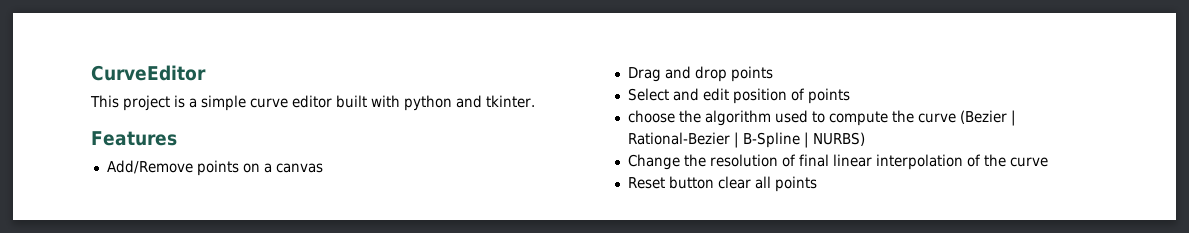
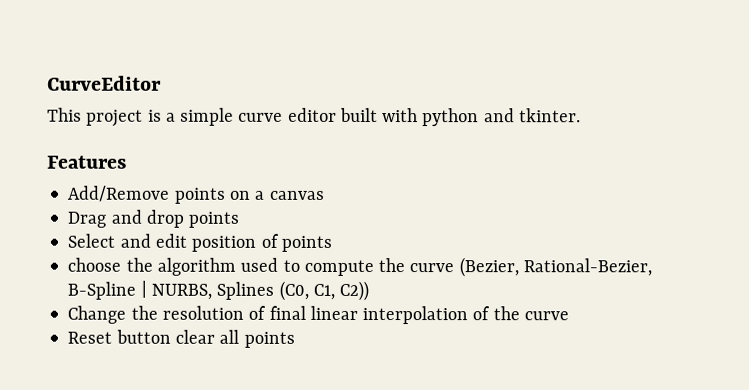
[959,110,1016,126] [627,132,865,148] (Bezier | Rational-Bezier | B-Spline | NURBS) -> [458,257,652,278] [67,280,370,301] (Bezier, Rational-Bezier, B-Spline | NURBS, Splines (C0, C1, C2))

